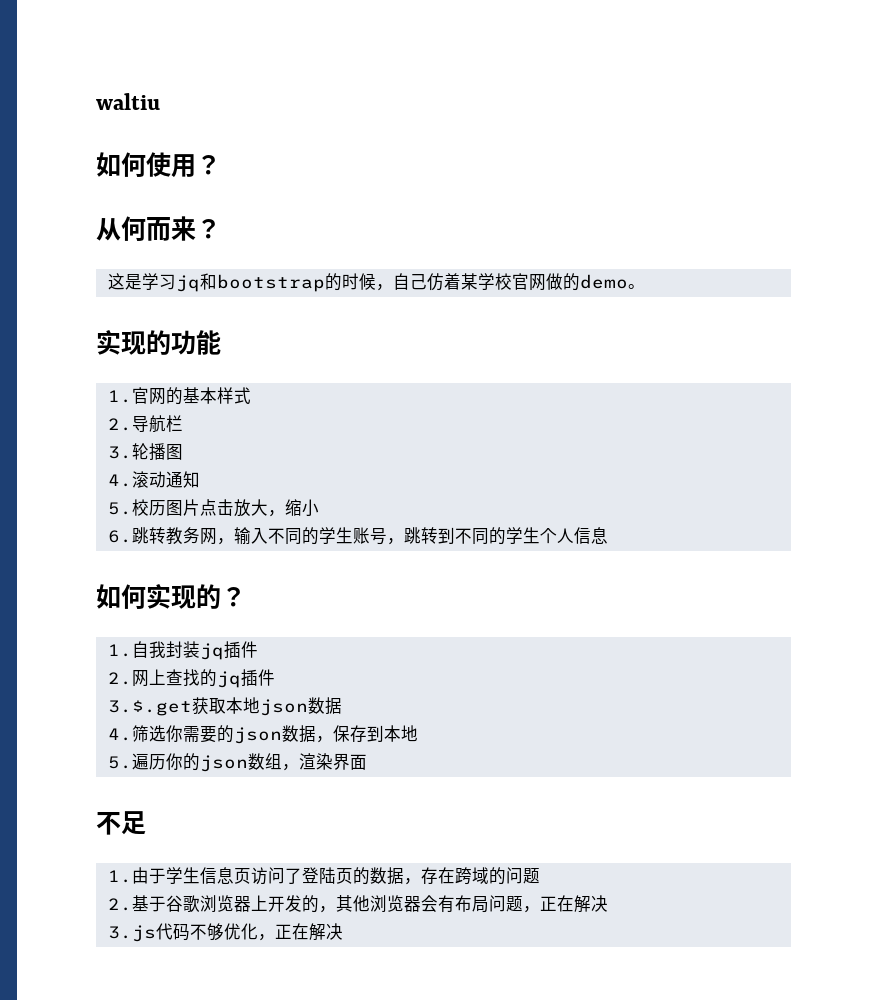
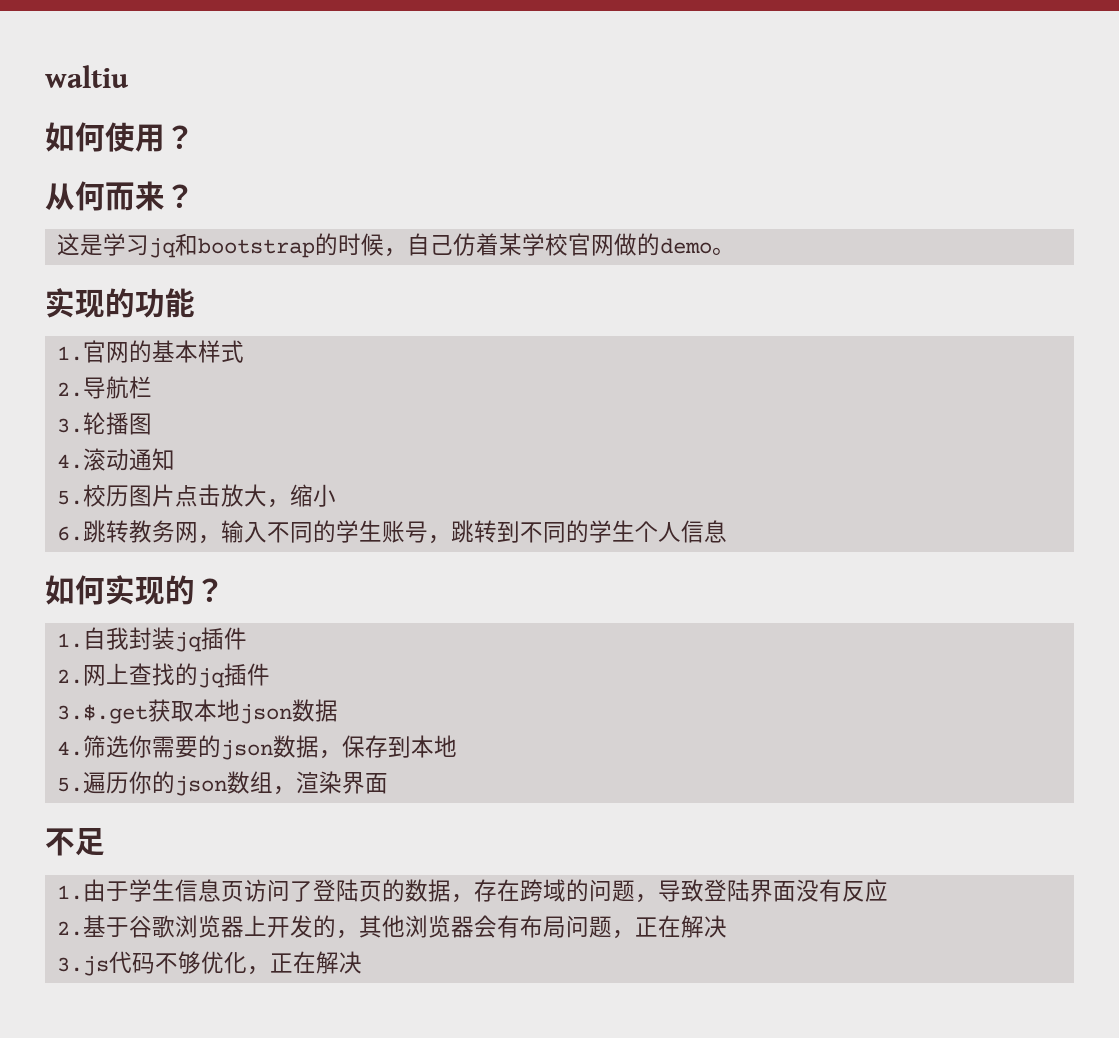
(540, 876) none -> [635,879,888,903] ，导致登陆界面没有反应

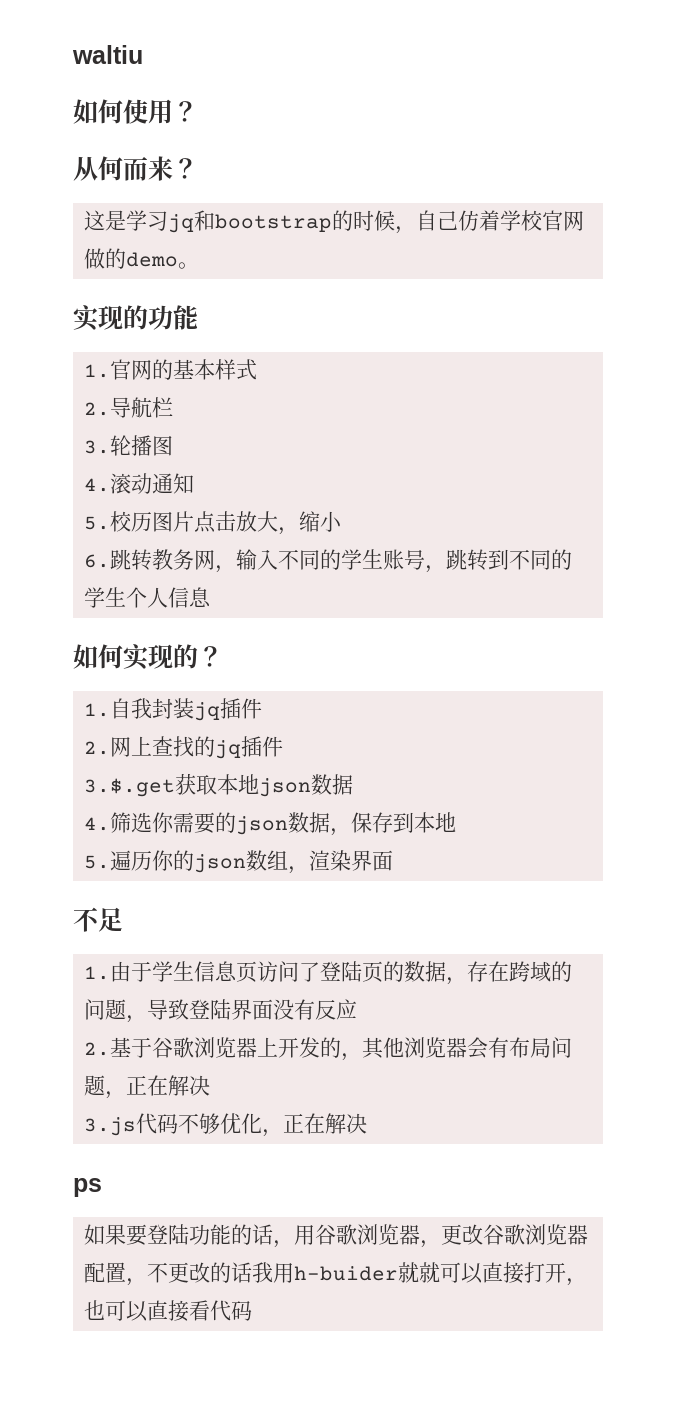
[499,233,522,256] 某 -> (500, 220) none
(362, 962) none -> [73,1178,102,1197] [83,1224,588,1248] [83,1262,587,1286] [83,1300,252,1322] // ps // 如果要登陆功能的话，用谷歌浏览器，更改谷歌浏览器配置，不更改的话我用h-buider就就可以直接打开，也可以直接看代码

